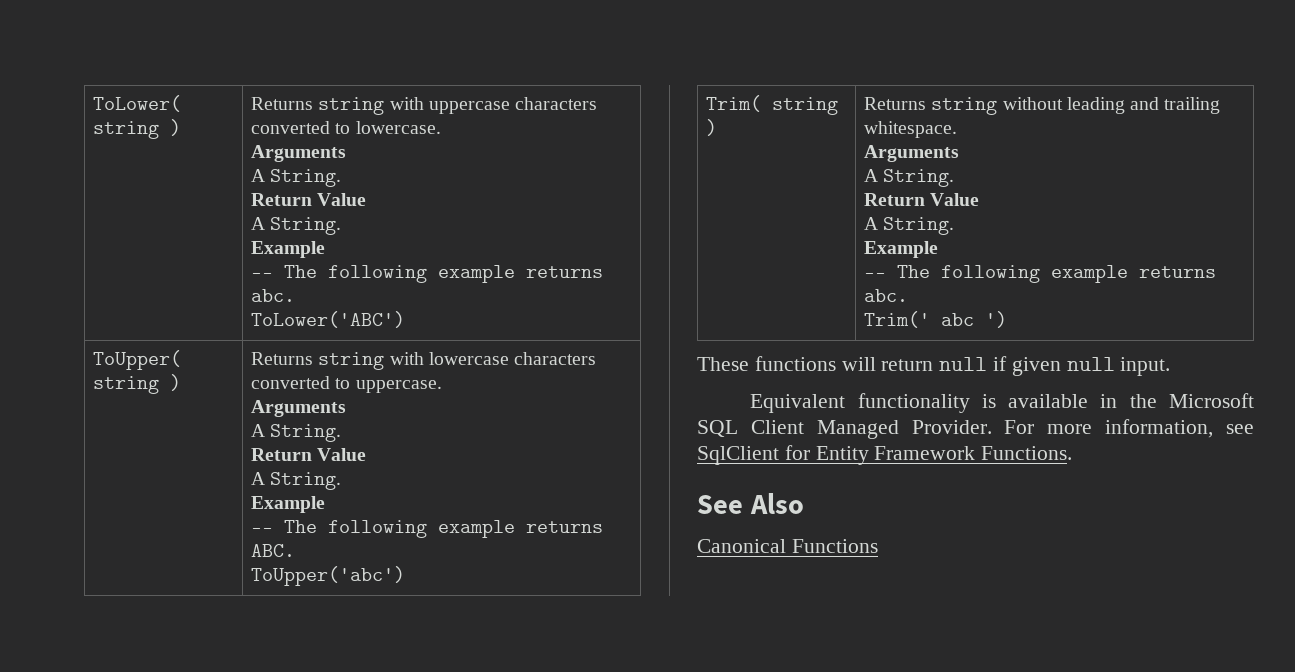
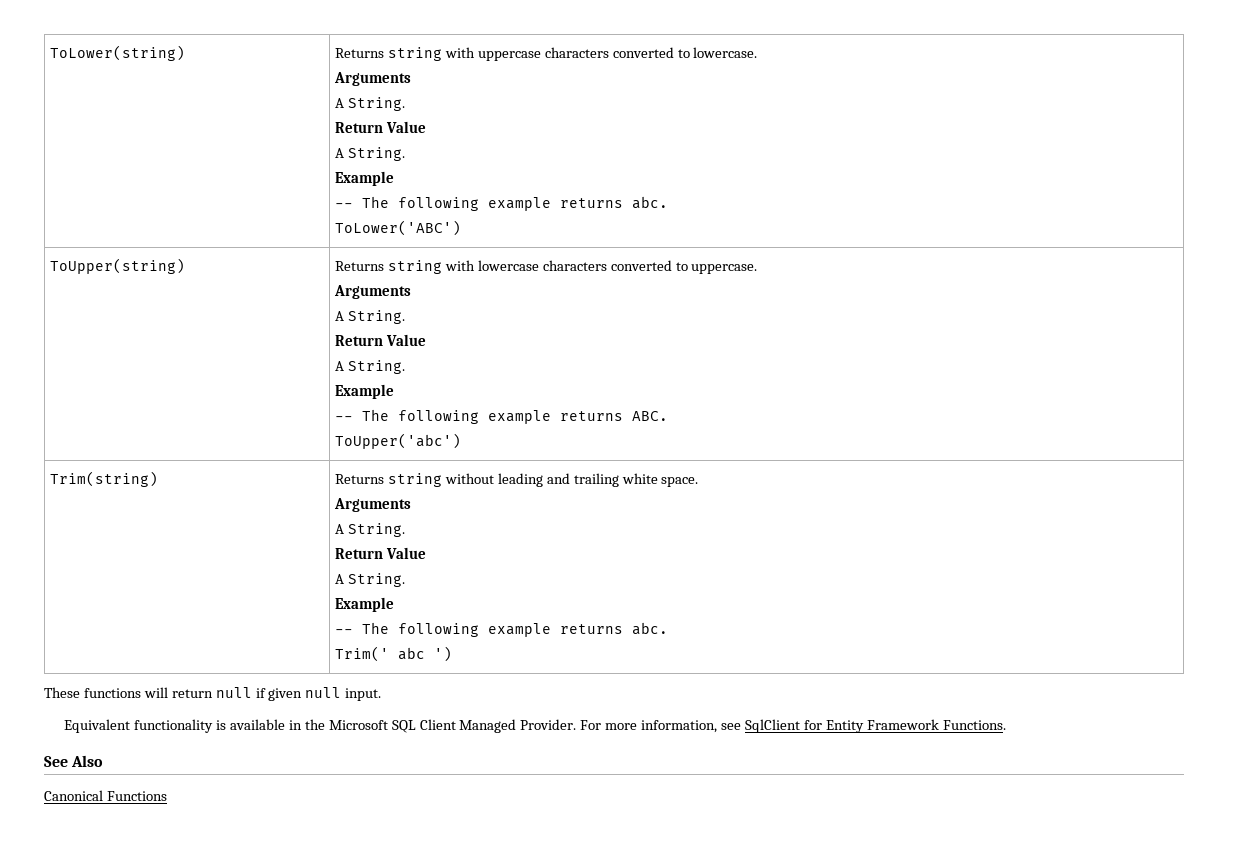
[93,95,182,112] [93,119,182,139] ToLower( string ) -> [50,45,186,61] ToLower(string)
[93,350,182,370] [93,374,182,394] ToUpper( string ) -> [50,258,186,274] ToUpper(string)
[706,95,839,115] [706,119,718,136] Trim( string ) -> [50,471,159,487] Trim(string)
[864,121,958,138] whitespace. -> [621,473,699,487] white space.

